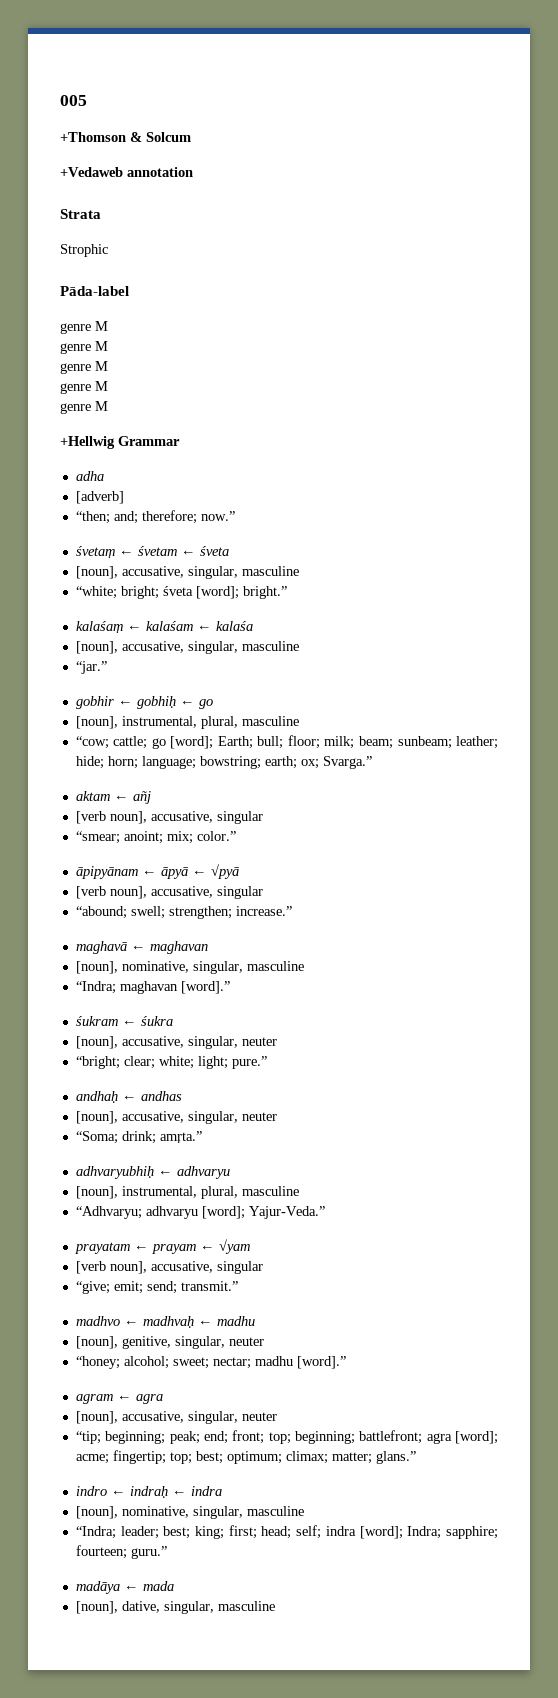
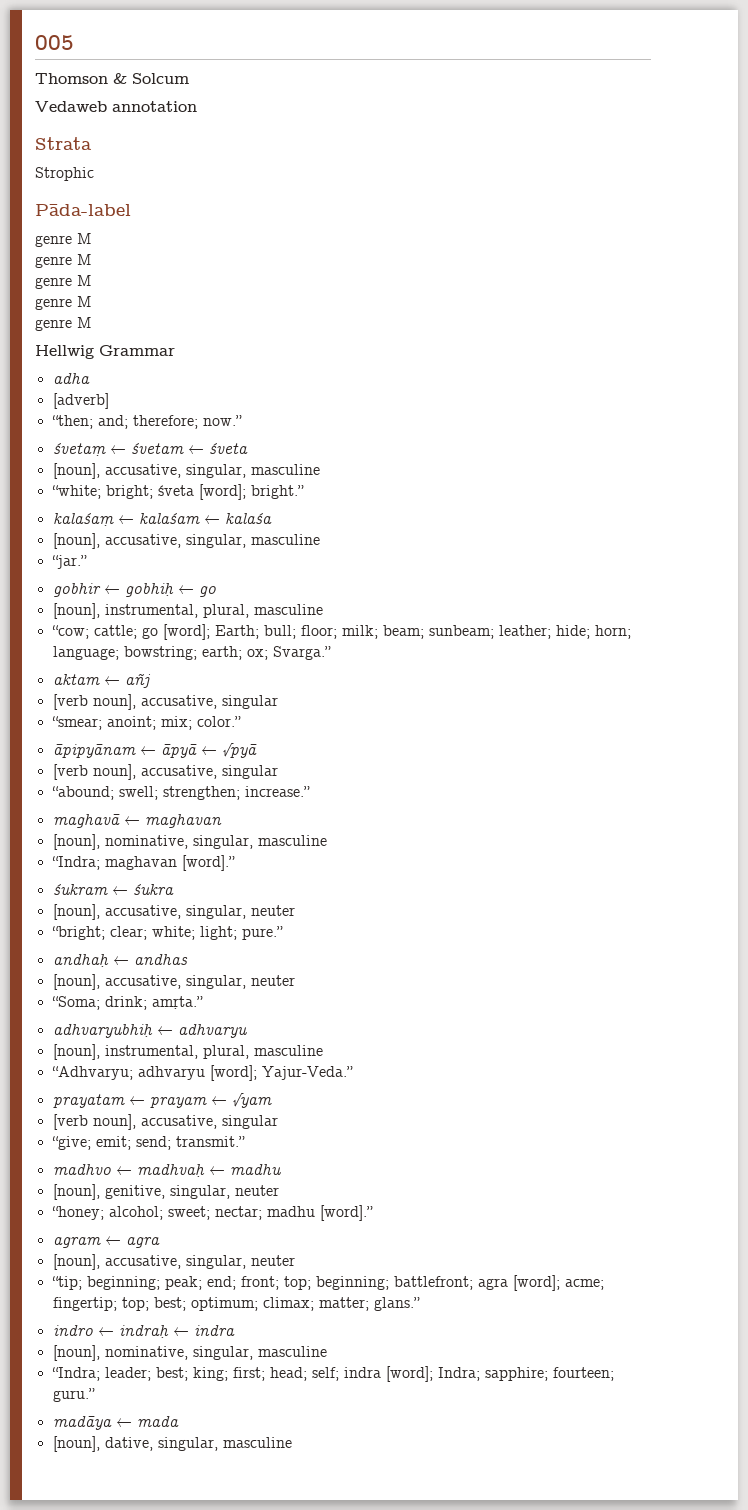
[60,132,126,142] +Thomson -> [35,73,108,84] Thomson
[60,167,123,177] +Vedaweb -> [35,101,107,112] Vedaweb
[60,436,115,449] +Hellwig -> [35,345,94,359] Hellwig

